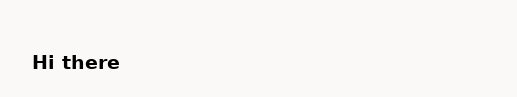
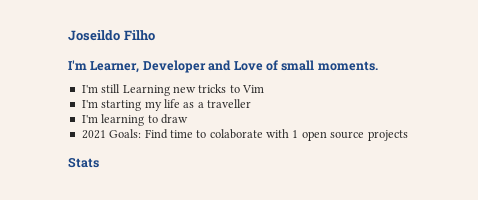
[32,55,120,69] Hi there -> [68,30,155,41] [68,60,378,73] [81,84,264,96] [81,99,251,111] [81,114,188,126] [81,129,408,141] [68,157,99,168] Joseildo Filho // I'm Learner, Developer and Love of small moments. // I'm still Learning new tricks to Vim // I'm starting my life as a traveller // I'm learning to draw // 2021 Goals: Find time to colaborate with 1 open source projects // Stats

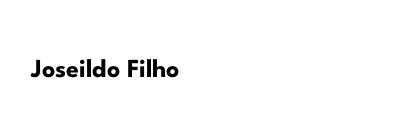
[68,60,378,73] [81,84,264,96] [81,99,251,111] [81,114,188,126] [81,129,408,141] [68,157,99,168] // I'm Learner, Developer and Love of small moments. // I'm still Learning new tricks to Vim // I'm starting my life as a traveller // I'm learning to draw // 2021 Goals: Find time to colaborate with 1 open source projects // Stats -> (180, 68) none

